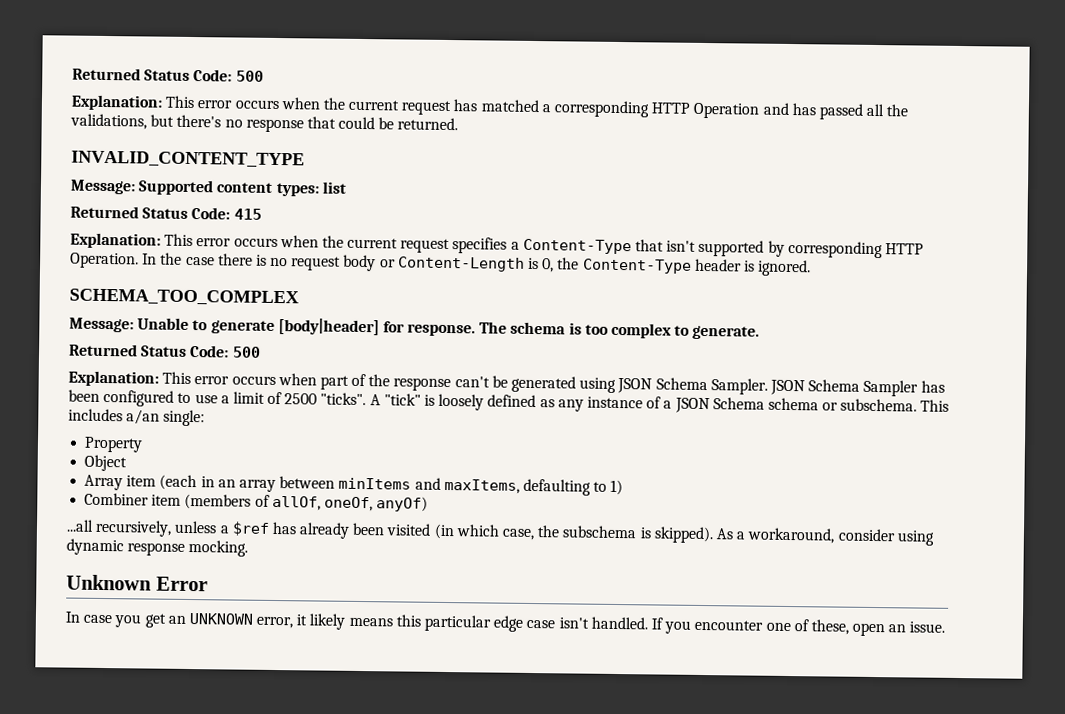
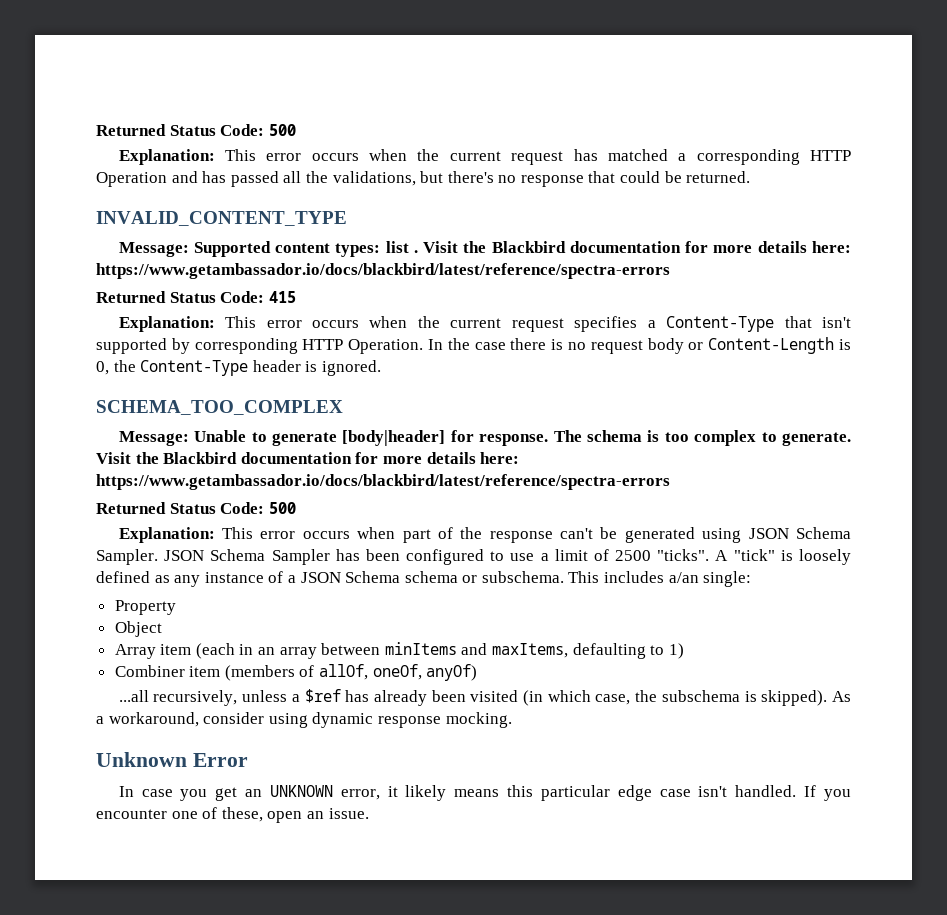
(347, 187) none -> [413,241,851,253] [96,263,670,279] . Visit the Blackbird documentation for more details here: https://www.getambassador.io/docs/blackbird/latest/reference/spectra-errors
(761, 332) none -> [96,452,520,464] [96,474,670,490] Visit the Blackbird documentation for more details here: https://www.getambassador.io/docs/blackbird/latest/reference/spectra-errors

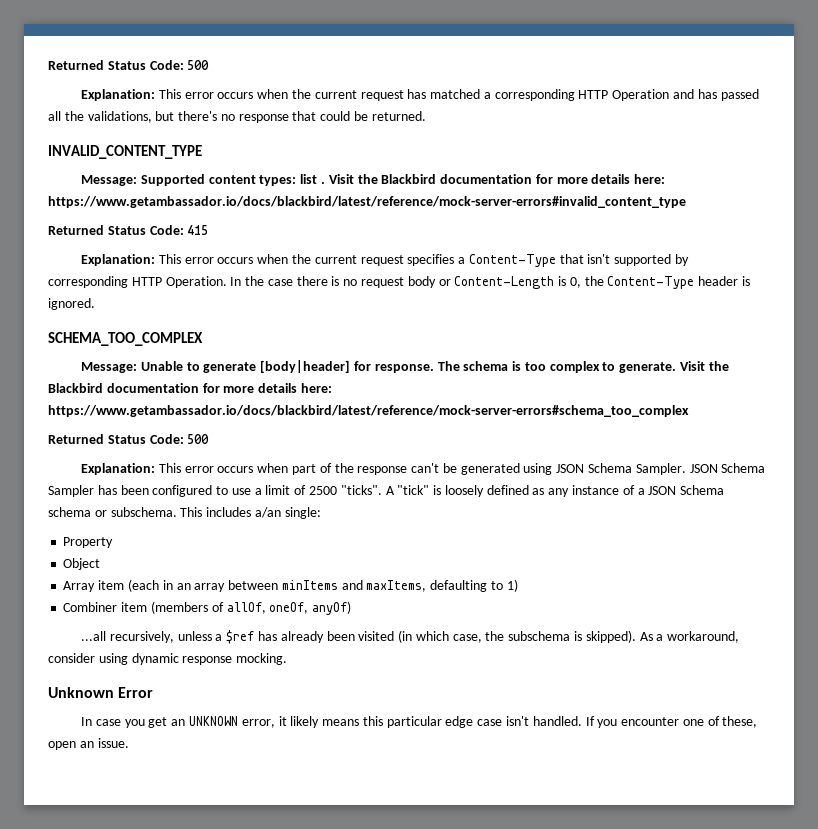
[96,263,670,279] https://www.getambassador.io/docs/blackbird/latest/reference/spectra-errors -> [48,196,686,208] https://www.getambassador.io/docs/blackbird/latest/reference/mock-server-errors#invalid_content_type
[96,474,670,490] https://www.getambassador.io/docs/blackbird/latest/reference/spectra-errors -> [48,405,689,417] https://www.getambassador.io/docs/blackbird/latest/reference/mock-server-errors#schema_too_complex

